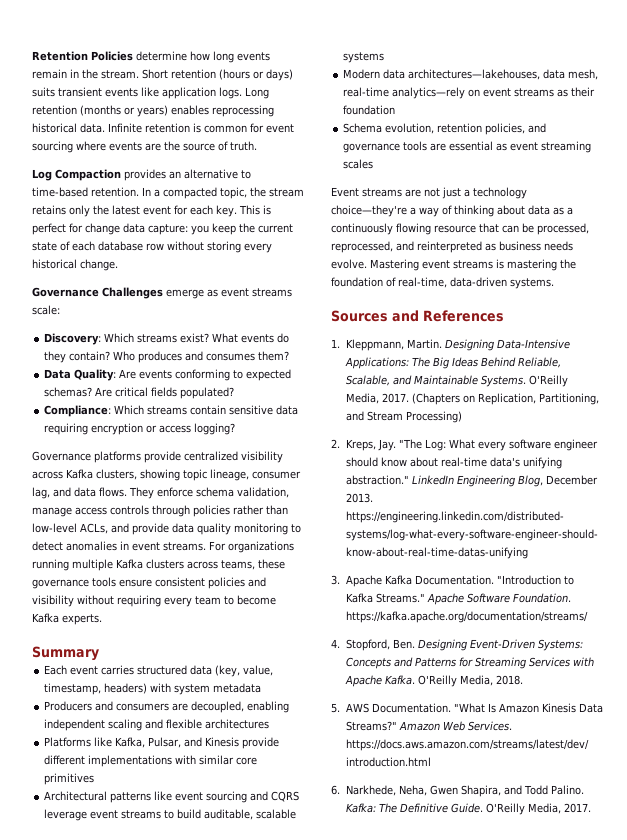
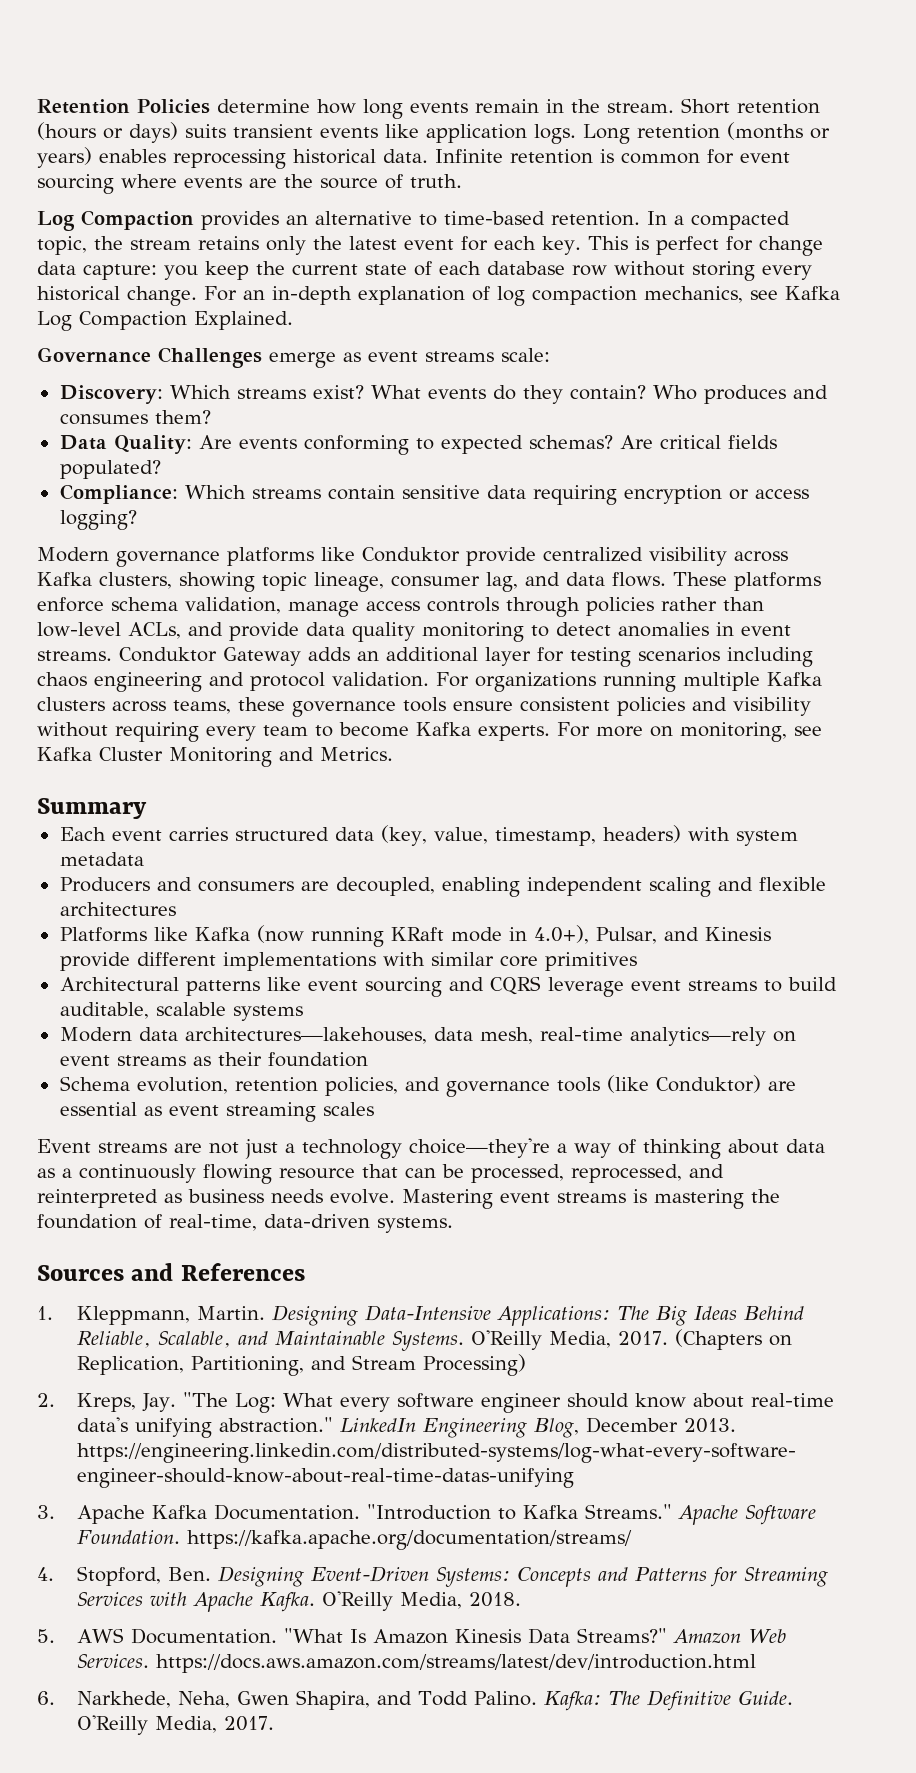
(118, 265) none -> [204,286,840,306] [37,311,293,331] For an in-depth explanation of log compaction mechanics, see Kafka Log Compaction Explained.
[32,451,141,463] Governance platforms -> [37,547,460,567] Modern governance platforms like Conduktor
[129,487,154,499] They -> [673,572,821,591] These platforms
(206, 546) none -> [119,647,813,667] [37,672,429,692] Conduktor Gateway adds an additional layer for testing scenarios including chaos engineering and protocol validation.
(102, 619) none -> [557,722,822,742] [37,747,393,767] For more on monitoring, see Kafka Cluster Monitoring and Metrics.
[115,737,146,748] Kafka, -> [194,925,589,947] Kafka (now running KRaft mode in 4.0+),
(428, 146) none -> [606,1075,761,1093] (like Conduktor)

